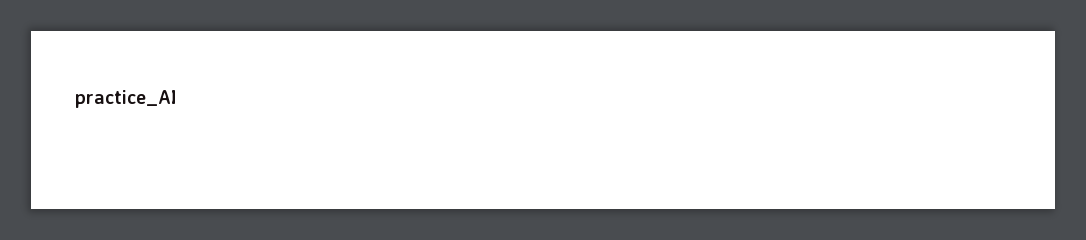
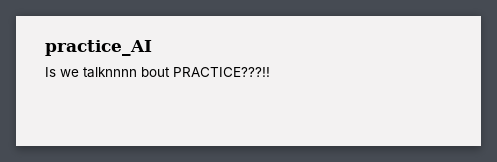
(176, 99) none -> [45,67,270,78] // Is we talknnnn bout PRACTICE???!!

